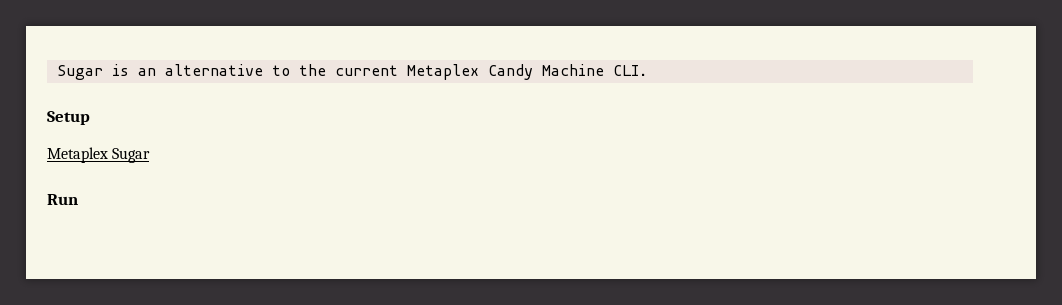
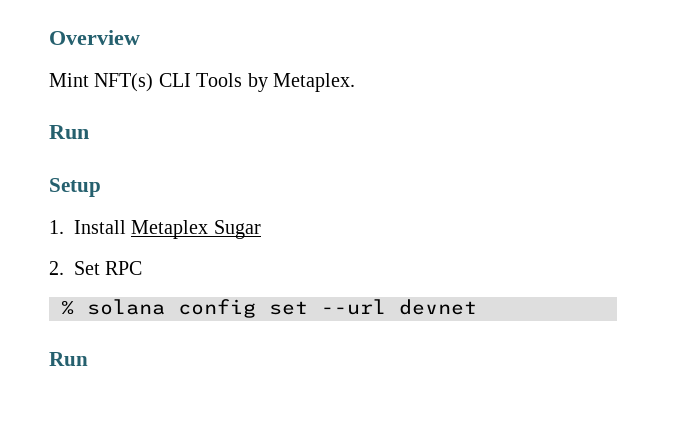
[56,64,647,80] Sugar is an alternative to the current Metaplex Candy Machine CLI. -> [49,30,140,45] [49,73,355,92] [49,125,89,139] Overview // Mint NFT(s) CLI Tools by Metaplex. // Run
(90, 118) none -> [49,220,126,234] 1. Install
(151, 155) none -> [49,261,143,275] [61,299,477,318] // 2. Set RPC // % solana config set --url devnet

